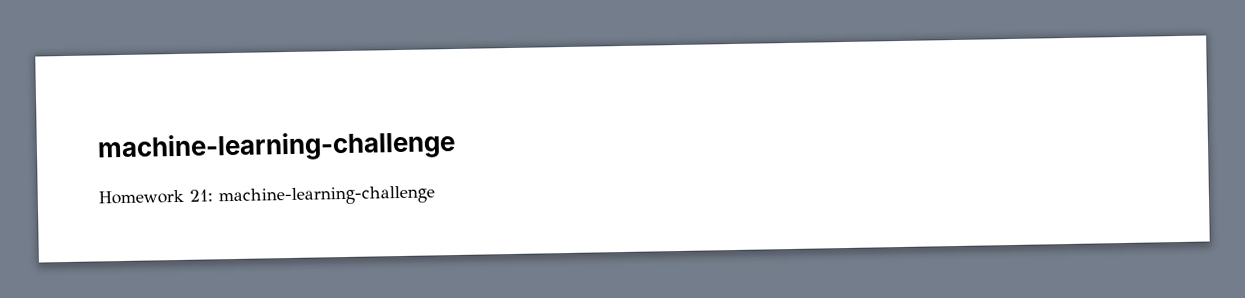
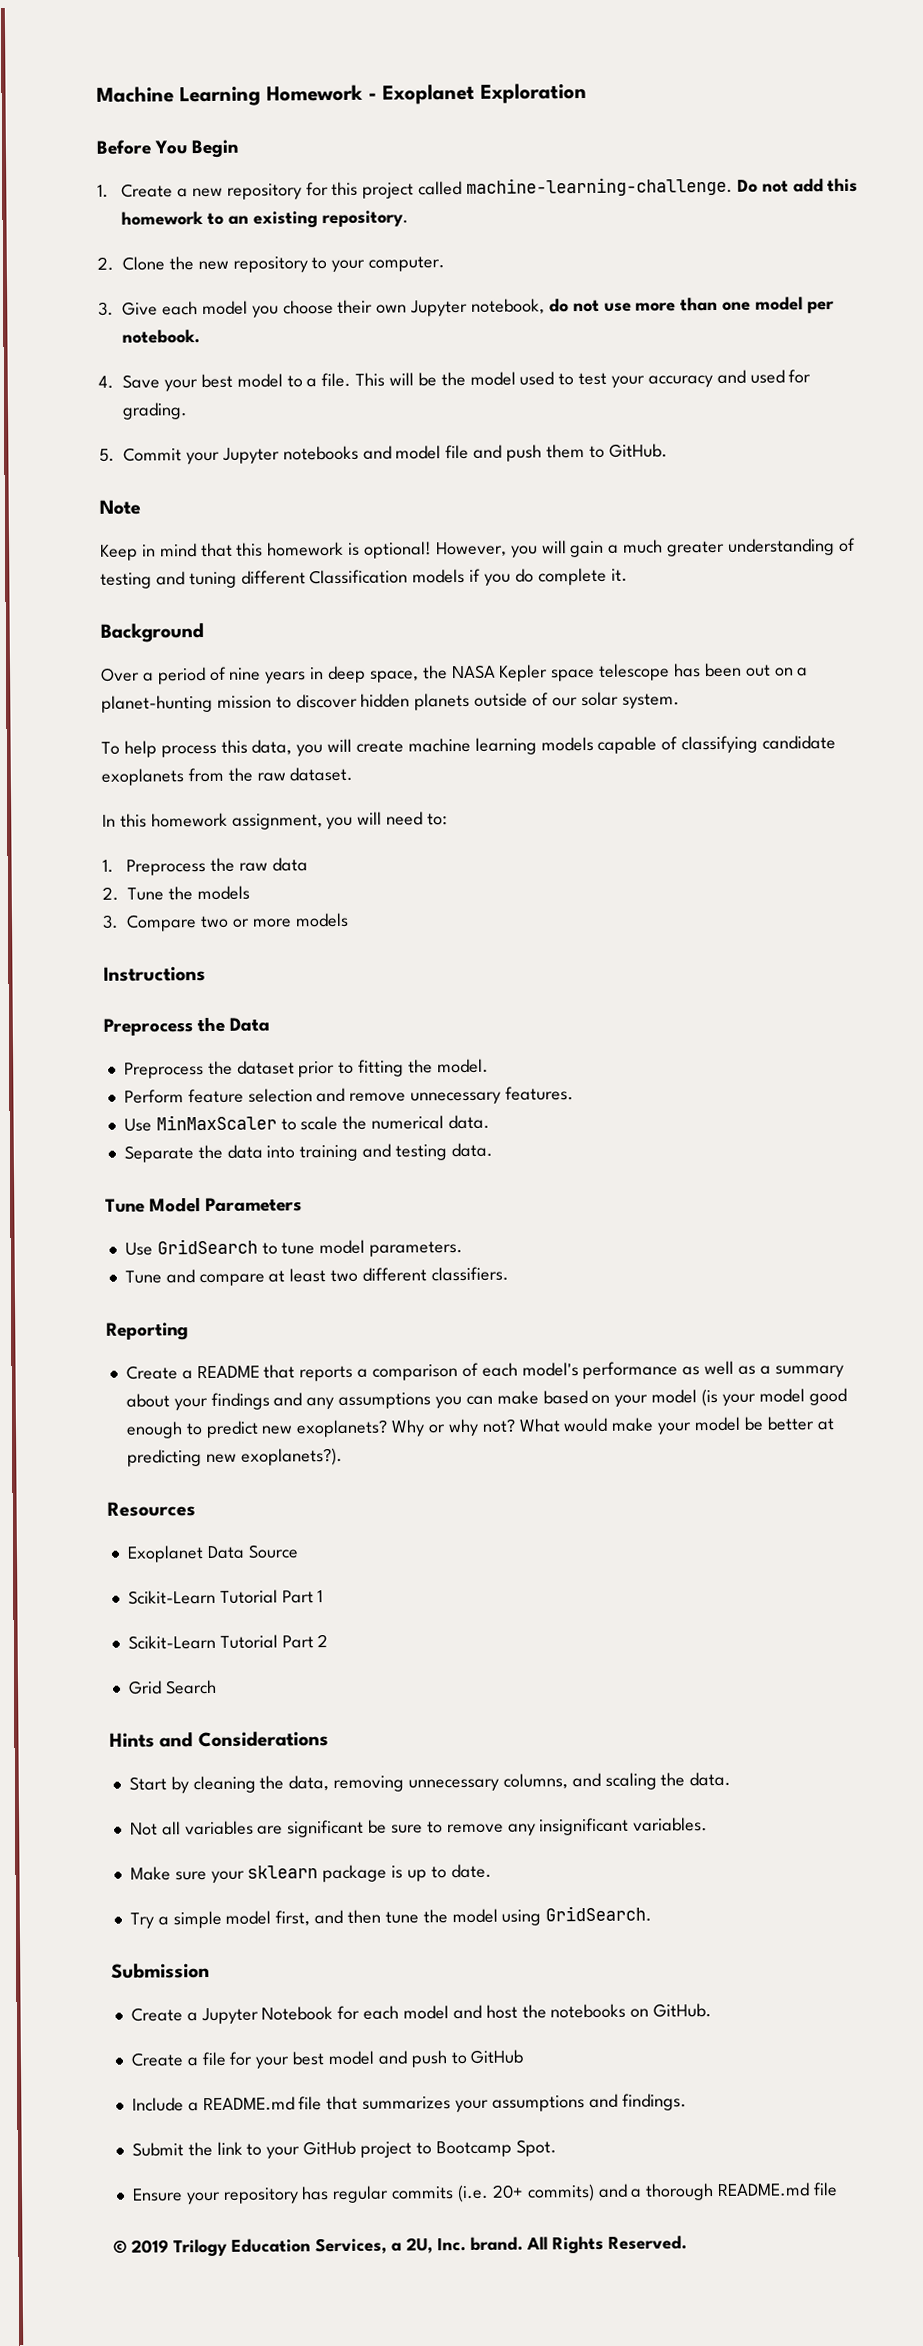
[97,130,456,164] [98,185,435,207] machine-learning-challenge // Homework 21: machine-learning-challenge -> [96,82,587,107] [96,139,240,159] [97,176,859,200] [121,210,409,228] [97,256,446,273] [98,296,835,318] [122,329,201,344] [98,369,812,392] [122,402,189,420] [99,443,668,465] [99,499,141,515] [100,537,856,561] [100,567,628,589] [100,623,204,643] [101,662,809,685] [101,691,680,713] [101,735,837,758] [101,766,354,786] [102,811,449,830] [102,857,308,876] [102,885,250,901] [102,912,349,932] [103,966,206,982] [103,1016,271,1036] [123,1058,489,1079] [123,1086,574,1105] [123,1114,490,1132] [123,1142,493,1163] [105,1197,303,1213] [124,1238,464,1257] [124,1266,509,1287] [106,1322,189,1341] [125,1360,844,1382] [125,1387,847,1411] [125,1416,835,1439] [126,1447,343,1467] [107,1501,196,1517] [126,1544,299,1563] [127,1589,324,1605] [127,1634,329,1650] [127,1679,217,1695] [109,1731,329,1748] [128,1771,732,1794] [129,1817,709,1838] [129,1863,492,1883] [129,1905,653,1929] [111,1963,210,1979] [130,2003,713,2025] [130,2049,524,2069] [131,2093,687,2113] [131,2139,557,2159] [131,2182,838,2205] [113,2235,687,2257] Machine Learning Homework - Exoplanet Exploration // Before You Begin // 1. Create a new repository for this project called machine-learning-challenge. Do not add this homework to an existing repository. // 2. Clone the new repository to your computer. // 3. Give each model you choose their own Jupyter notebook, do not use more than one model per notebook. // 4. Save your best model to a file. This will be the model used to test your accuracy and used for grading. // 5. Commit your Jupyter notebooks and model file and push them to GitHub. // Note // Keep in mind that this homework is optional! However, you will gain a much greater understanding of testing and tuning different Classification models if you do complete it. // Background // Over a period of nine years in deep space, the NASA Kepler space telescope has been out on a planet-hunting mission to discover hidden planets outside of our solar system. // To help process this data, you will create machine learning models capable of classifying candidate exoplanets from the raw dataset. // In this homework assignment, you will need to: // 1. Preprocess the raw data // 2. Tune the models // 3. Compare two or more models // Instructions // Preprocess the Data // Preprocess the dataset prior to fitting the model. // Perform feature selection and remove unnecessary features. // Use MinMaxScaler to scale the numerical data. // Separate the data into training and testing data. // Tune Model Parameters // Use GridSearch to tune model parameters. // Tune and compare at least two different classifiers. // Reporting // Create a README that reports a comparison of each model's performance as well as a summary about your findings and any assumptions you can make based on your model (is your model good enough to predict new exoplanets? Why or why not? What would make your model be better at predicting new exoplanets?). // Resources // Exoplanet Data Source // Scikit-Learn Tutorial Part 1 // Scikit-Learn Tutorial Part 2 // Grid Search // Hints and Considerations // Start by cleaning the data, removing unnecessary columns, and scaling the data. // Not all variables are significant be sure to remove any insignificant variables. // Make sure your sklearn package is up to date. // Try a simple model first, and then tune the model using GridSearch. // Submission // Create a Jupyter Notebook for each model and host the notebooks on GitHub. // Create a file for your best model and push to GitHub // Include a README.md file that summarizes your assumptions and findings. // Submit the link to your GitHub project to Bootcamp Spot. // Ensure your repository has regular commits (i.e. 20+ commits) and a thorough README.md file // © 2019 Trilogy Education Services, a 2U, Inc. brand. All Rights Reserved.

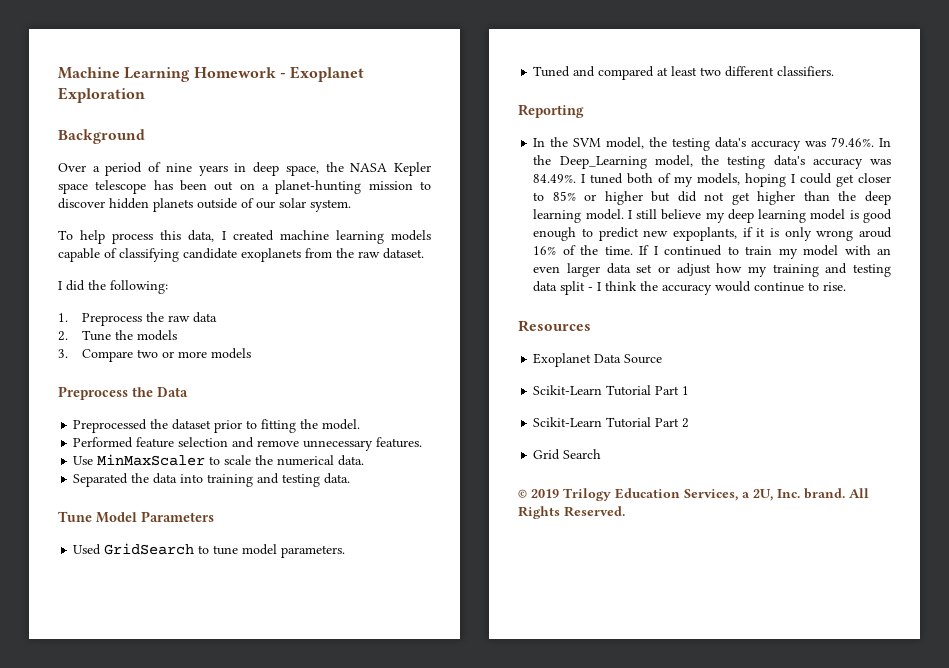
[96,139,240,159] [97,176,859,200] [121,210,409,228] [97,256,446,273] [98,296,835,318] [122,329,201,344] [98,369,812,392] [122,402,189,420] [99,443,668,465] [99,499,141,515] [100,537,856,561] [100,567,628,589] // Before You Begin // 1. Create a new repository for this project called machine-learning-challenge. Do not add this homework to an existing repository. // 2. Clone the new repository to your computer. // 3. Give each model you choose their own Jupyter notebook, do not use more than one model per notebook. // 4. Save your best model to a file. This will be the model used to test your accuracy and used for grading. // 5. Commit your Jupyter notebooks and model file and push them to GitHub. // Note // Keep in mind that this homework is optional! However, you will gain a much greater understanding of testing and tuning different Classification models if you do complete it. -> (145, 95) none
[296,738,405,757] you will create -> [221,230,274,241] I created
[102,811,449,830] In this homework assignment, you will need to: -> [58,280,168,294] I did the following:
[103,966,206,982] // Instructions -> (252, 353) none
[123,1062,204,1079] Preprocess -> [73,419,148,433] Preprocessed
[123,1089,184,1104] Perform -> [73,437,134,448] Performed
[123,1145,194,1163] Separate -> [73,473,129,487] Separated
[124,1242,153,1256] Use -> [73,544,102,555] Used
[124,1269,265,1287] Tune and compare -> [533,66,655,80] Tuned and compared
[125,1360,844,1382] [125,1388,805,1411] Create a README that reports a comparison of each model's performance as well as a summary about your findings and any assumptions you can make based on your model (is your model -> [533,137,891,151] [533,155,891,169] [533,173,891,187] [533,191,891,205] [533,209,859,223] In the SVM model, the testing data's accuracy was 79.46%. In the Deep_Learning model, the testing data's accuracy was 84.49%. I tuned both of my models, hoping I could get closer to 85% or higher but did not get higher than the deep learning model. I still believe my deep learning model is
[296,1416,835,1438] [126,1447,343,1467] exoplanets? Why or why not? What would make your model be better at predicting new exoplanets?). -> [673,227,892,241] [533,245,892,259] [533,263,891,277] [533,281,847,295] expoplants, if it is only wrong aroud 16% of the time. If I continued to train my model with an even larger data set or adjust how my training and testing data split - I think the accuracy would continue to rise.
[109,1731,329,1748] [128,1771,732,1794] [129,1817,709,1838] [129,1863,492,1883] [129,1905,653,1929] [111,1963,210,1979] [130,2003,713,2025] [130,2049,524,2069] [131,2093,687,2113] [131,2139,557,2159] [131,2182,838,2205] // Hints and Considerations // Start by cleaning the data, removing unnecessary columns, and scaling the data. // Not all variables are significant be sure to remove any insignificant variables. // Make sure your sklearn package is up to date. // Try a simple model first, and then tune the model using GridSearch. // Submission // Create a Jupyter Notebook for each model and host the notebooks on GitHub. // Create a file for your best model and push to GitHub // Include a README.md file that summarizes your assumptions and findings. // Submit the link to your GitHub project to Bootcamp Spot. // Ensure your repository has regular commits (i.e. 20+ commits) and a thorough README.md file -> (602, 454) none

